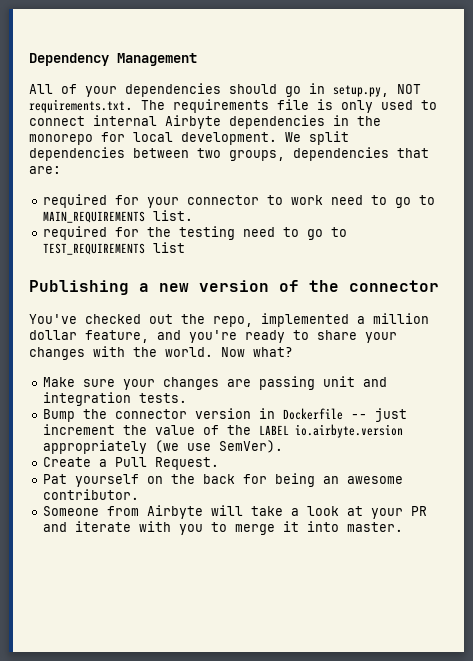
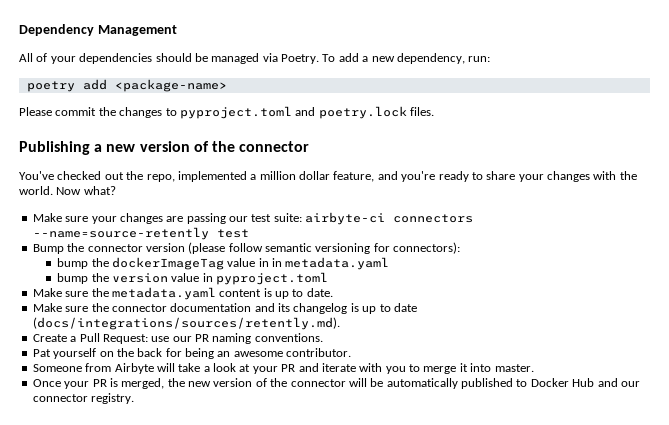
[285,83,421,97] [29,99,437,113] [29,115,381,129] [29,131,349,145] [29,147,429,161] [29,166,61,174] [42,194,435,208] [42,210,193,223] [42,226,347,240] [42,242,185,255] go in setup.py, NOT requirements.txt. The requirements file is only used to connect internal Airbyte dependencies in the monorepo for local development. We split dependencies between two groups, dependencies that are: // required for your connector to work need to go to MAIN_REQUIREMENTS list. // required for the testing need to go to TEST_REQUIREMENTS list -> [194,53,491,64] [26,79,227,92] [19,106,434,119] be managed via Poetry. To add a new dependency, run: // poetry add <package-name> // Please commit the changes to pyproject.toml and poetry.lock files.
[322,376,387,387] [42,392,187,406] [42,408,407,422] [42,424,403,438] [42,440,283,454] [42,457,219,470] unit and integration tests. // Bump the connector version in Dockerfile -- just increment the value of the LABEL io.airbyte.version appropriately (we use SemVer). // Create a Pull Request. -> [229,212,474,225] [32,227,249,240] [32,242,461,254] [57,257,390,270] [57,272,329,285] [32,287,333,300] [32,303,417,314] [32,317,340,330] [32,333,323,344] our test suite: airbyte-ci connectors --name=source-retently test // Bump the connector version (please follow semantic versioning for connectors): // bump the dockerImageTag value in in metadata.yaml // bump the version value in pyproject.toml // Make sure the metadata.yaml content is up to date. // Make sure the connector documentation and its changelog is up to date (docs/integrations/sources/retently.md). // Create a Pull Request: use our PR naming conventions.
(403, 527) none -> [32,378,640,389] [32,393,135,404] // Once your PR is merged, the new version of the connector will be automatically published to Docker Hub and our connector registry.

